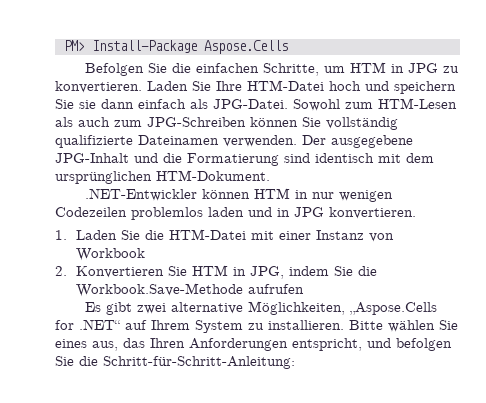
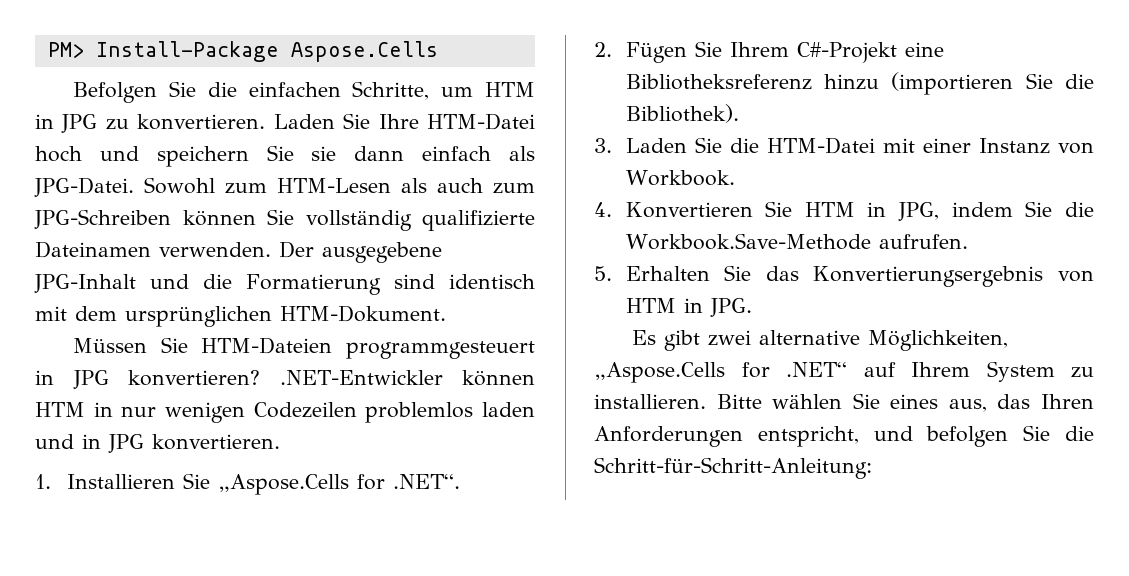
(270, 175) none -> [73,337,535,359] [35,370,260,389] Müssen Sie HTM-Dateien programmgesteuert in JPG konvertieren?
(67, 235) none -> [66,473,460,495] [594,41,944,63] [625,72,1094,95] [625,104,739,123] [594,138,612,153] Installieren Sie „Aspose.Cells for .NET“. // 2. Fügen Sie Ihrem C#-Projekt eine Bibliotheksreferenz hinzu (importieren Sie die Bibliothek). // 3.
[76,248,146,261] [55,266,67,276] Workbook // 2. -> [625,170,735,186] [594,202,612,217] Workbook. // 4.
[248,284,305,294] aufrufen -> [878,234,968,249] [594,265,1094,287] [625,298,752,317] aufrufen. // 5. Erhalten Sie das Konvertierungsergebnis von HTM in JPG.

